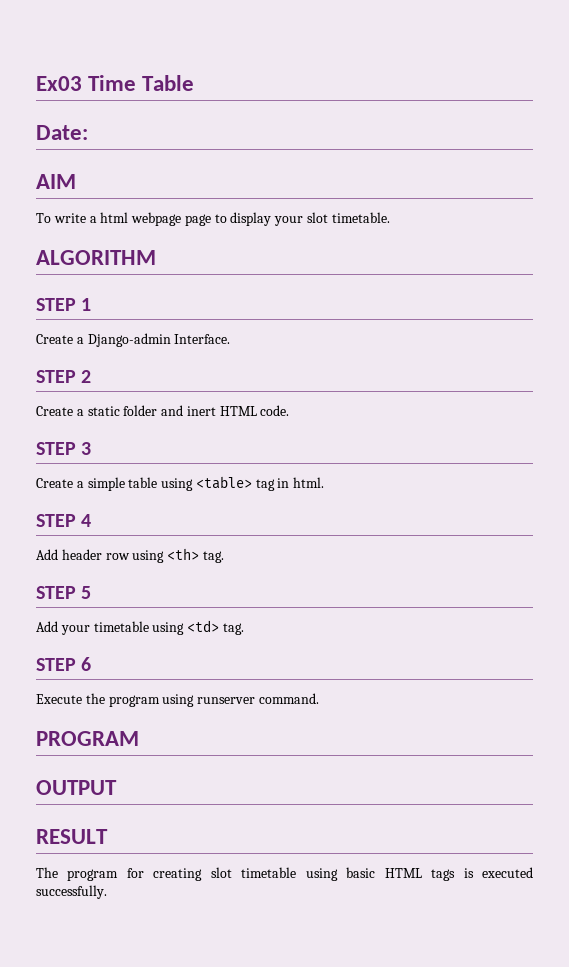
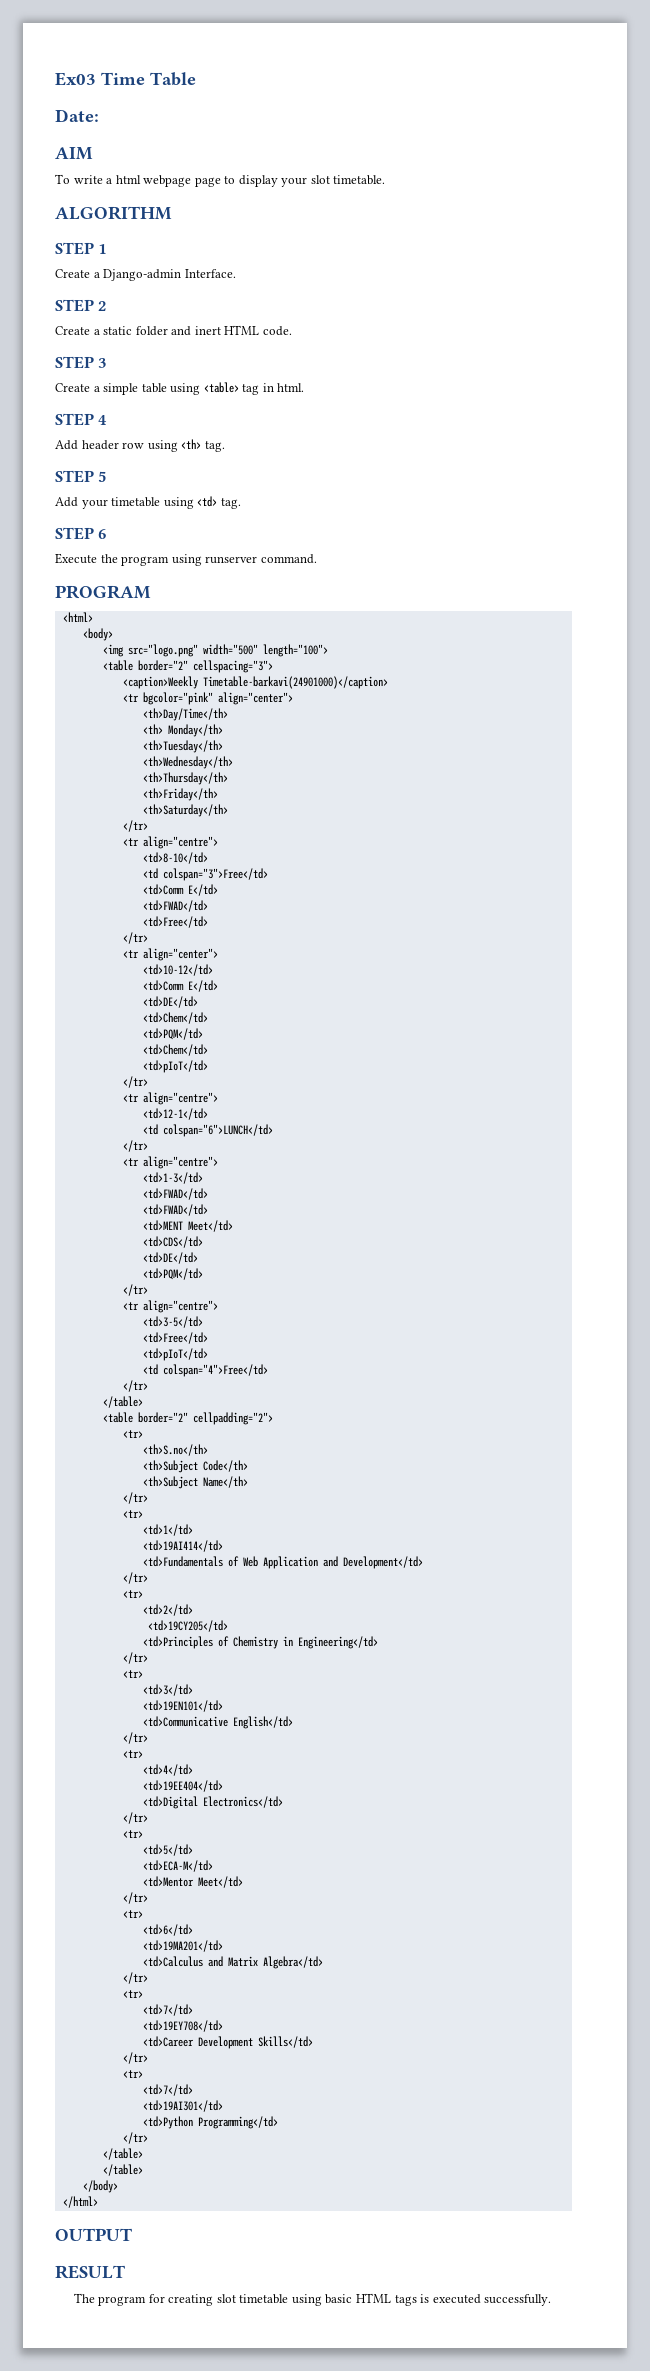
(139, 738) none -> [62,612,93,622] [82,628,113,641] [102,644,328,657] [102,660,273,673] [122,676,388,689] [122,692,293,705] [142,708,228,721] [142,724,223,737] [142,740,223,753] [142,756,233,769] [142,772,228,785] [142,788,218,801] [142,804,228,817] [122,820,148,832] [122,836,218,849] [142,852,208,864] [142,868,268,881] [142,884,218,896] [142,900,208,912] [142,916,208,928] [122,932,148,944] [122,948,218,961] [142,964,213,976] [142,980,218,992] [142,996,198,1008] [142,1012,208,1024] [142,1028,203,1040] [142,1044,208,1056] [142,1060,208,1073] [122,1076,148,1088] [122,1092,218,1105] [142,1108,208,1120] [142,1124,273,1137] [122,1140,148,1152] [122,1156,218,1169] [142,1172,203,1184] [142,1188,208,1200] [142,1204,208,1216] [142,1220,233,1232] [142,1236,203,1248] [142,1252,198,1264] [142,1268,203,1280] [122,1284,148,1296] [122,1300,218,1313] [142,1316,203,1328] [142,1332,208,1344] [142,1348,208,1361] [142,1364,268,1377] [122,1380,148,1392] [102,1396,143,1408] [102,1412,273,1425] [122,1430,143,1438] [142,1444,208,1456] [142,1460,248,1473] [142,1476,248,1489] [122,1492,148,1504] [122,1510,143,1518] [142,1524,193,1536] [142,1540,223,1552] [142,1556,423,1569] [122,1572,148,1584] [122,1590,143,1598] [142,1604,193,1616] [147,1620,228,1632] [142,1636,378,1649] [122,1652,148,1664] [122,1670,143,1678] [142,1684,193,1696] [142,1700,223,1712] [142,1716,293,1729] [122,1732,148,1744] [122,1750,143,1758] [142,1764,193,1776] [142,1780,223,1792] [142,1796,283,1809] [122,1812,148,1824] [122,1830,143,1838] [142,1844,193,1856] [142,1860,213,1872] [142,1876,243,1888] [122,1892,148,1904] [122,1910,143,1918] [142,1924,193,1936] [142,1940,223,1952] [142,1956,323,1969] [122,1972,148,1984] [122,1990,143,1998] [142,2004,193,2016] [142,2020,223,2032] [142,2036,313,2049] [122,2052,148,2064] [122,2070,143,2078] [142,2084,193,2096] [142,2100,223,2112] [142,2116,278,2129] [122,2132,148,2144] [102,2148,143,2160] [102,2164,143,2176] [82,2180,118,2193] [62,2196,98,2208] // <html> // <body> // <img src="logo.png" width="500" length="100"> // <table border="2" cellspacing="3"> // <caption>Weekly Timetable-barkavi(24901000)</caption> // <tr bgcolor="pink" align="center"> // <th>Day/Time</th> // <th> Monday</th> // <th>Tuesday</th> // <th>Wednesday</th> // <th>Thursday</th> // <th>Friday</th> // <th>Saturday</th> // </tr> // <tr align="centre"> // <td>8-10</td> // <td colspan="3">Free</td> // <td>Comm E</td> // <td>FWAD</td> // <td>Free</td> // </tr> // <tr align="center"> // <td>10-12</td> // <td>Comm E</td> // <td>DE</td> // <td>Chem</td> // <td>PQM</td> // <td>Chem</td> // <td>pIoT</td> // </tr> // <tr align="centre"> // <td>12-1</td> // <td colspan="6">LUNCH</td> // </tr> // <tr align="centre"> // <td>1-3</td> // <td>FWAD</td> // <td>FWAD</td> // <td>MENT Meet</td> // <td>CDS</td> // <td>DE</td> // <td>PQM</td> // </tr> // <tr align="centre"> // <td>3-5</td> // <td>Free</td> // <td>pIoT</td> // <td colspan="4">Free</td> // </tr> // </table> // <table border="2" cellpadding="2"> // <tr> // <th>S.no</th> // <th>Subject Code</th> // <th>Subject Name</th> // </tr> // <tr> // <td>1</td> // <td>19AI414</td> // <td>Fundamentals of Web Application and Development</td> // </tr> // <tr> // <td>2</td> // <td>19CY205</td> // <td>Principles of Chemistry in Engineering</td> // </tr> // <tr> // <td>3</td> // <td>19EN101</td> // <td>Communicative English</td> // </tr> // <tr> // <td>4</td> // <td>19EE404</td> // <td>Digital Electronics</td> // </tr> // <tr> // <td>5</td> // <td>ECA-M</td> // <td>Mentor Meet</td> // </tr> // <tr> // <td>6</td> // <td>19MA201</td> // <td>Calculus and Matrix Algebra</td> // </tr> // <tr> // <td>7</td> // <td>19EY708</td> // <td>Career Development Skills</td> // </tr> // <tr> // <td>7</td> // <td>19AI301</td> // <td>Python Programming</td> // </tr> // </table> // </table> // </body> // </html>

